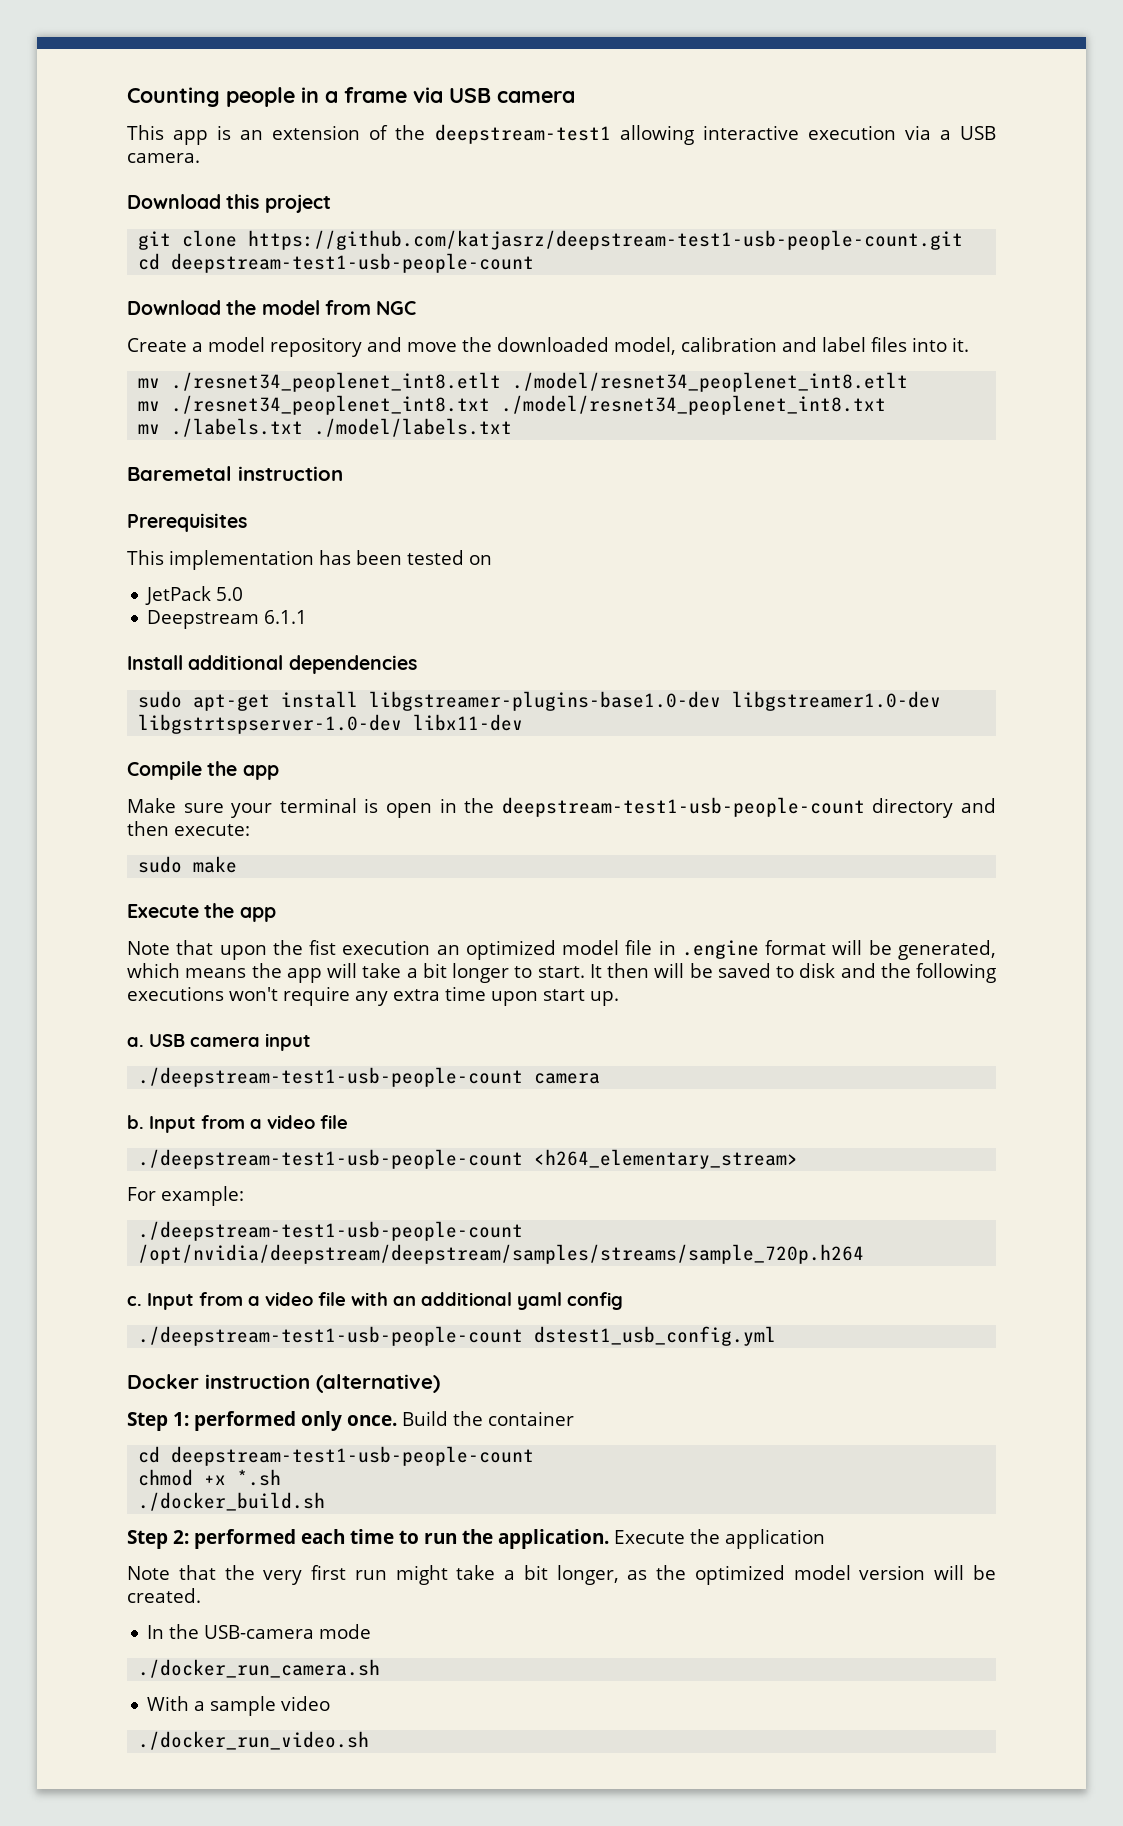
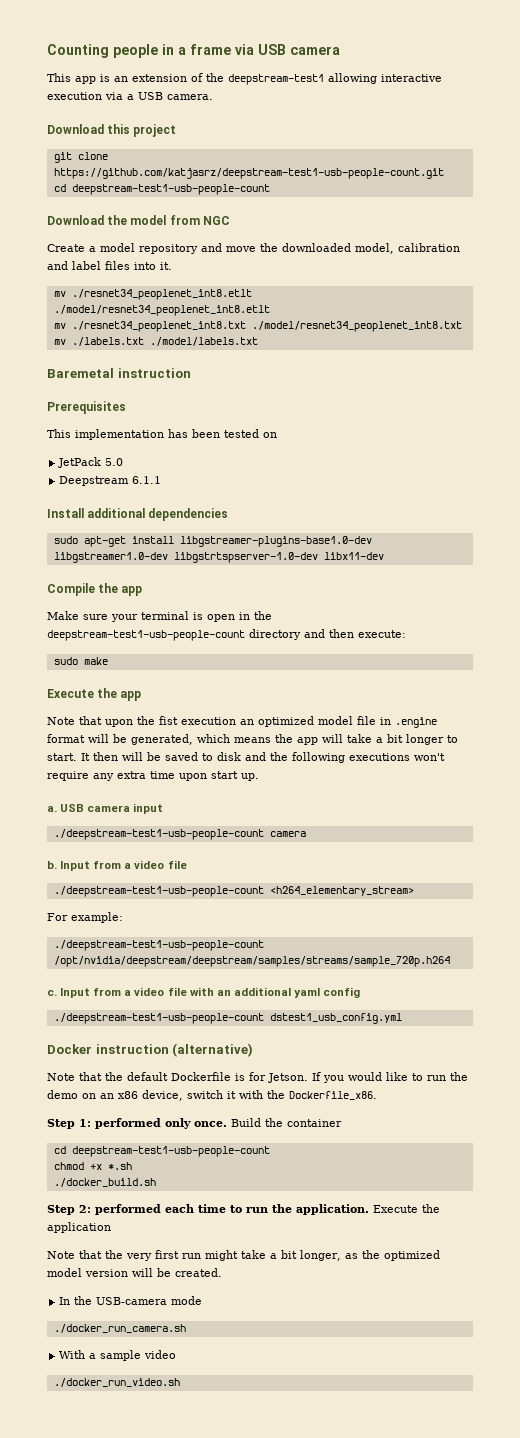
(440, 1383) none -> [47,1072,468,1083] [47,1090,377,1101] // Note that the default Dockerfile is for Jetson. If you would like to run the demo on an x86 device, switch it with the Dockerfile_x86.

